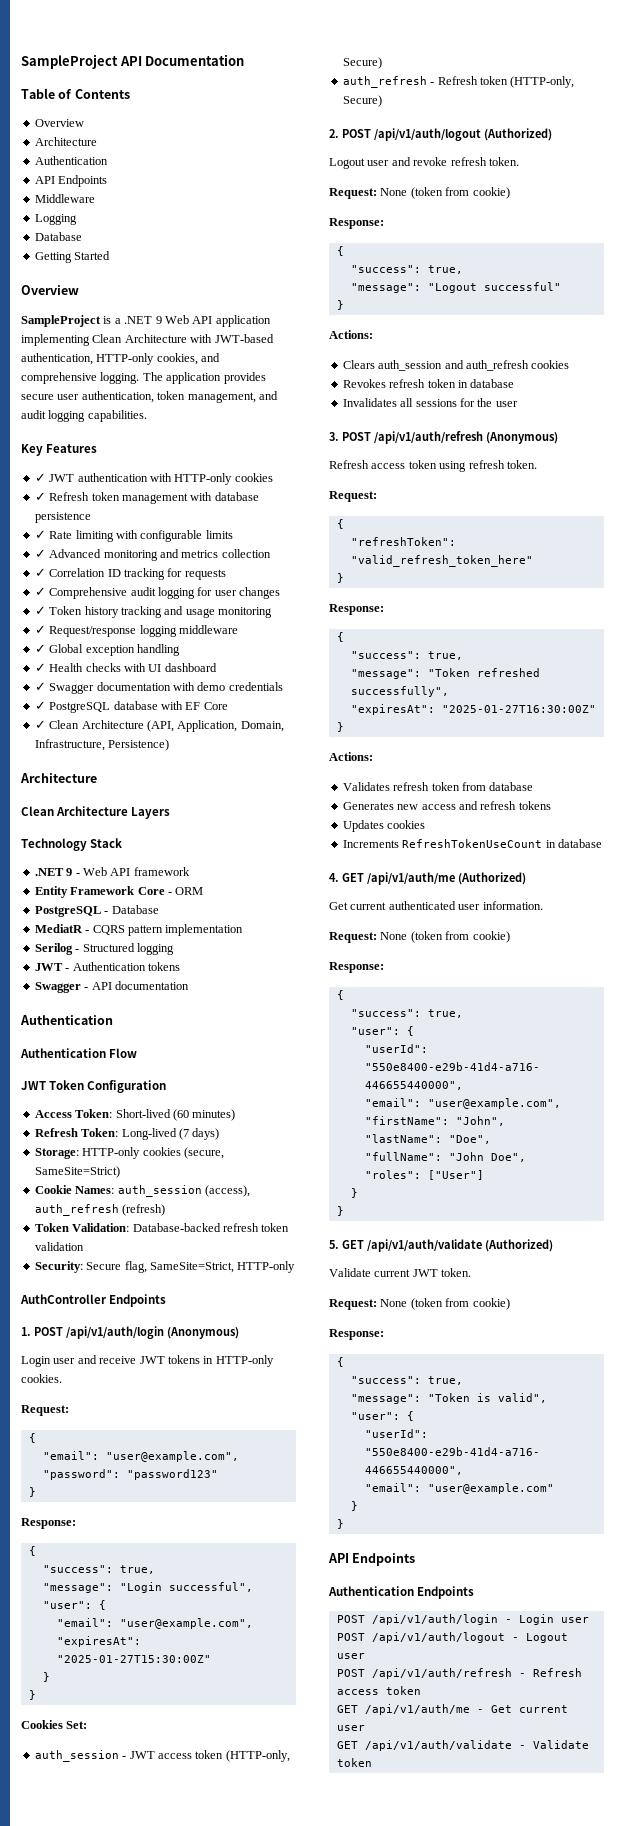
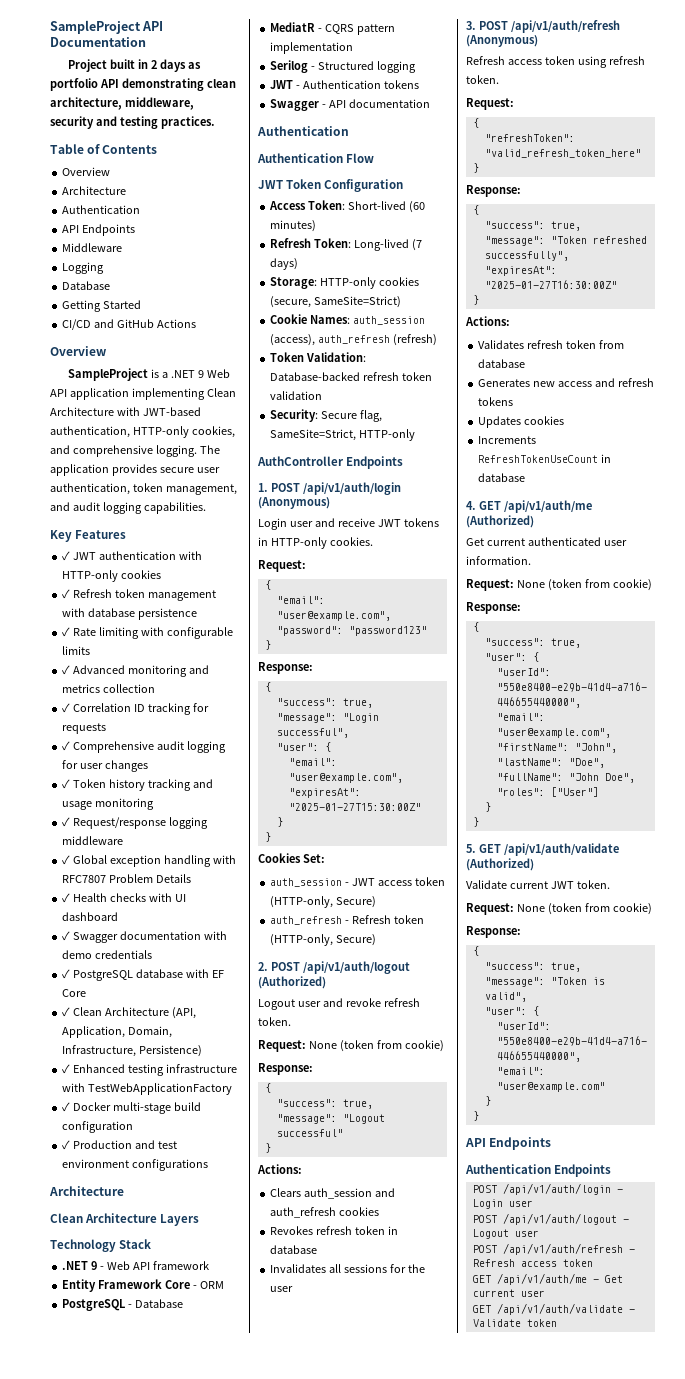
(245, 60) none -> [67,59,201,72] [50,78,236,91] [50,97,194,110] [50,116,215,129] // Project built in 2 days as portfolio API demonstrating clean architecture, middleware, security and testing practices.
(111, 255) none -> [62,319,197,330] // CI/CD and GitHub Actions
(180, 650) none -> [212,855,236,864] [62,874,192,883] with RFC7807 Problem Details
(170, 745) none -> [62,1064,238,1076] [62,1083,233,1095] [62,1102,202,1114] [62,1121,134,1133] [62,1140,178,1150] [62,1159,209,1171] // ✓ Enhanced testing infrastructure with TestWebApplicationFactory // ✓ Docker multi-stage build configuration // ✓ Production and test environment configurations

